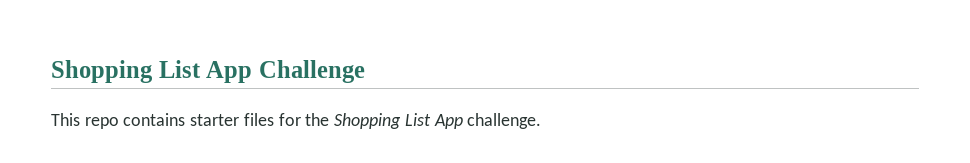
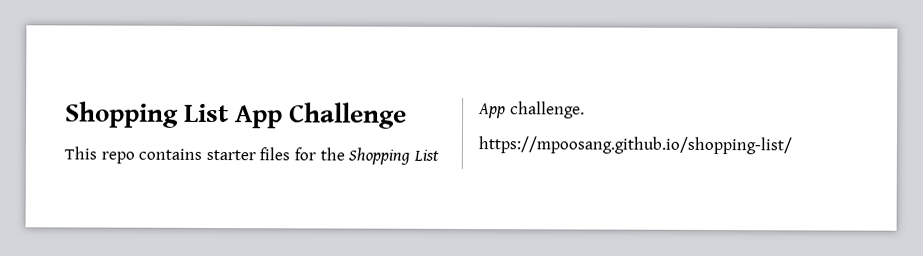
(542, 121) none -> [478,136,792,155] // https://mpoosang.github.io/shopping-list/

